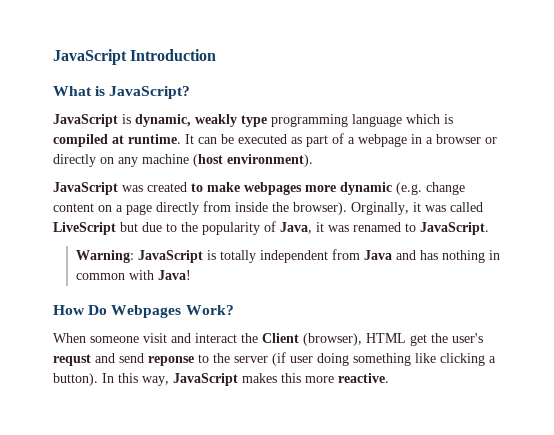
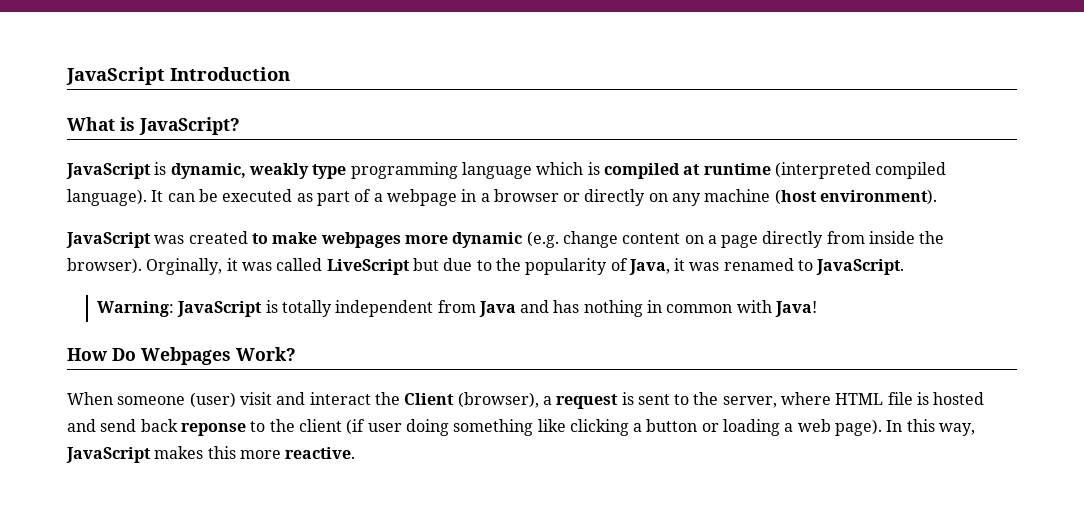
[128,134,181,144] runtime. -> [703,162,947,179] [67,189,147,206] runtime (interpreted compiled language).
(139, 339) none -> [189,392,236,408] (user)
[366,333,483,346] [53,354,91,366] HTML get the user's requst -> [542,392,985,409] a request is sent to the server, where HTML file is hosted
(144, 358) none -> [140,419,178,432] back
[234,356,268,363] server -> [298,419,342,432] client
[53,373,98,386] button). -> [646,419,883,436] button or loading a web page).

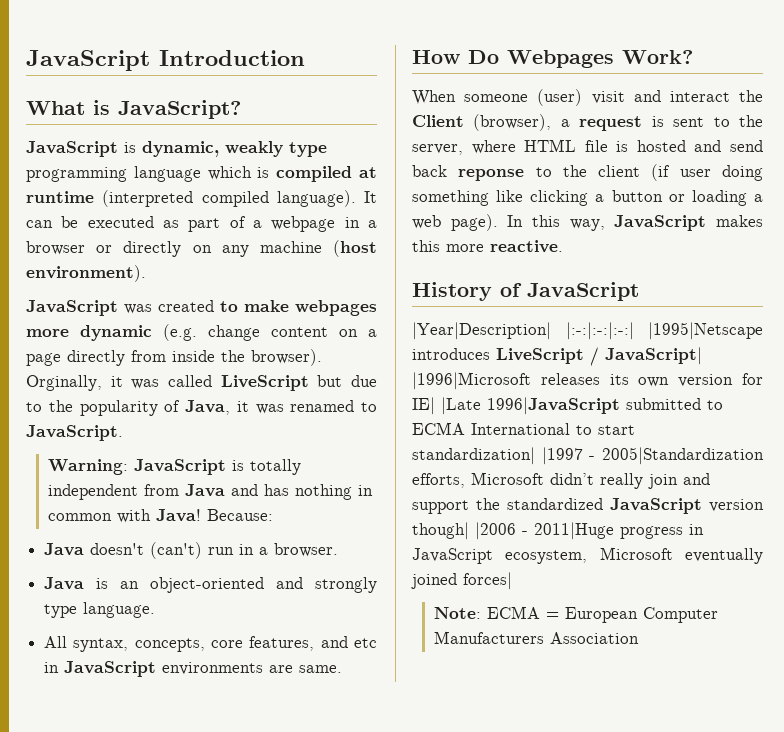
(818, 309) none -> [206,509,273,521] [44,542,339,559] [44,577,377,593] [44,602,156,618] [44,636,377,652] [44,661,343,677] Because: // Java doesn't (can't) run in a browser. // Java is an object-oriented and strongly type language. // All syntax, concepts, core features, and etc in JavaScript environments are same.
(356, 453) none -> [412,282,639,301] [412,322,763,340] [412,347,702,366] [412,372,763,390] [412,397,723,415] [412,422,635,435] [412,447,764,465] [412,472,710,489] [412,498,764,514] [412,522,704,540] [412,547,763,564] [411,572,512,590] [433,606,718,623] [433,631,639,644] // History of JavaScript // |Year|Description| |:-:|:-:|:-:| |1995|Netscape introduces LiveScript / JavaScript| |1996|Microsoft releases its own version for IE| |Late 1996|JavaScript submitted to ECMA International to start standardization| |1997 - 2005|Standardization efforts, Microsoft didn’t really join and support the standardized JavaScript version though| |2006 - 2011|Huge progress in JavaScript ecosystem, Microsoft eventually joined forces| // Note: ECMA = European Computer Manufacturers Association

